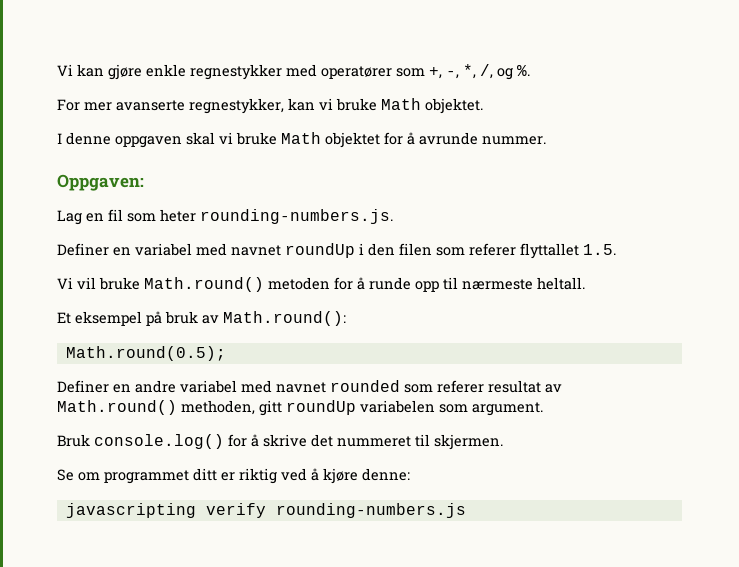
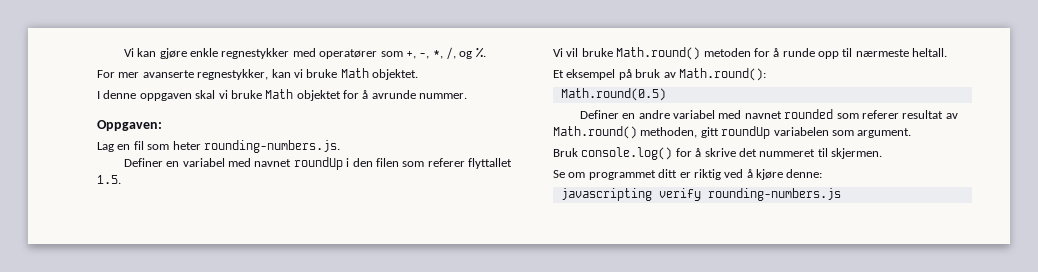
[65,346,226,361] Math.round(0.5); -> [560,88,666,101] Math.round(0.5)

